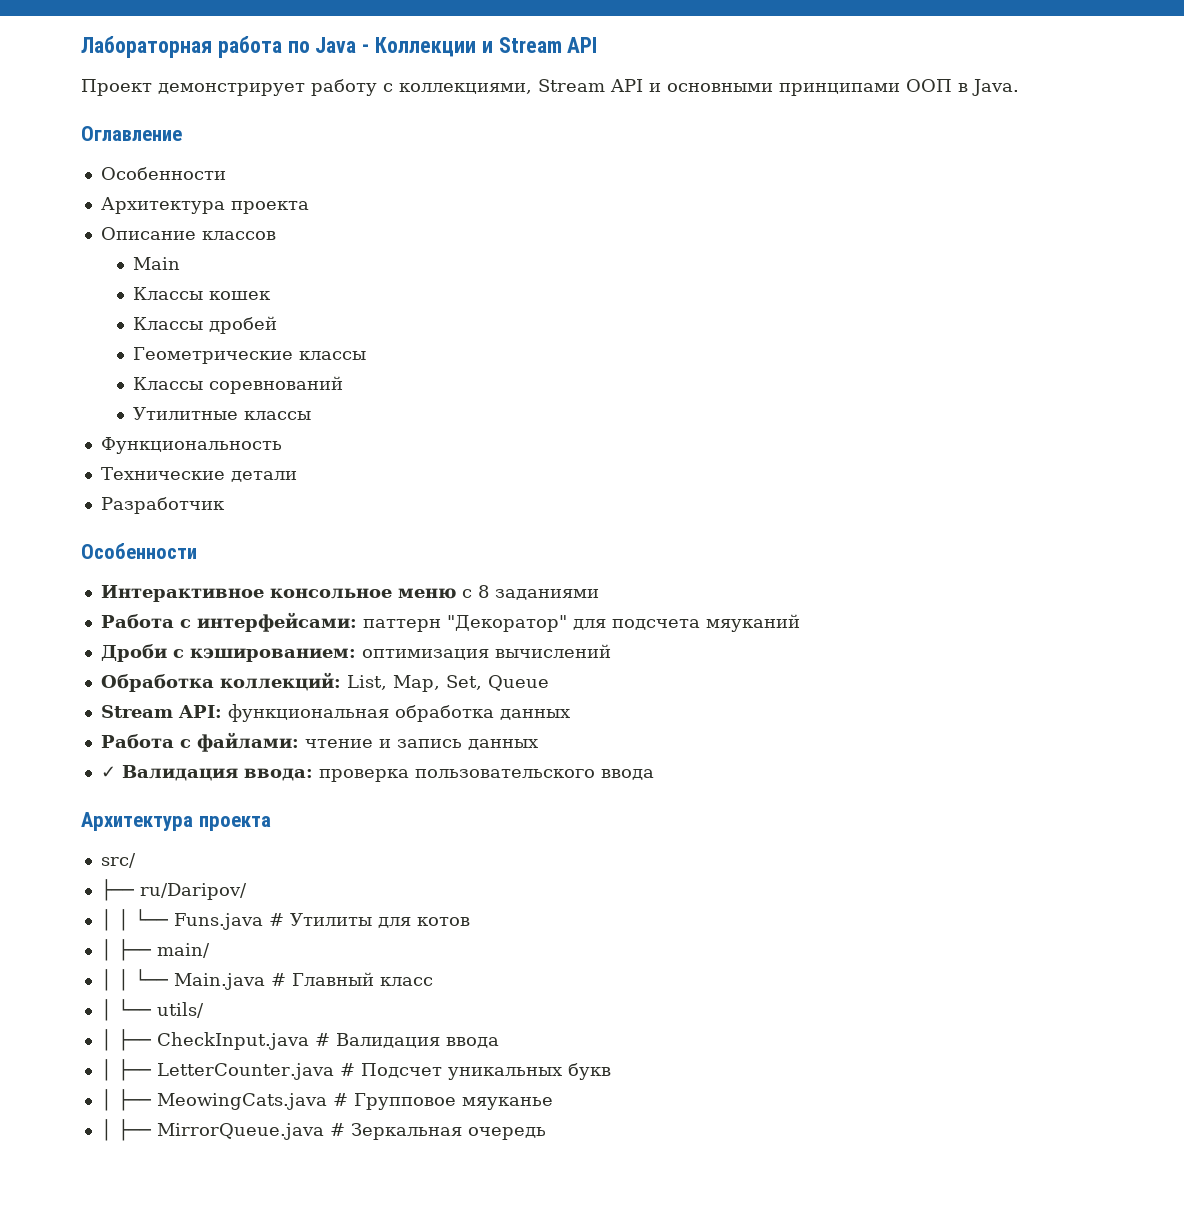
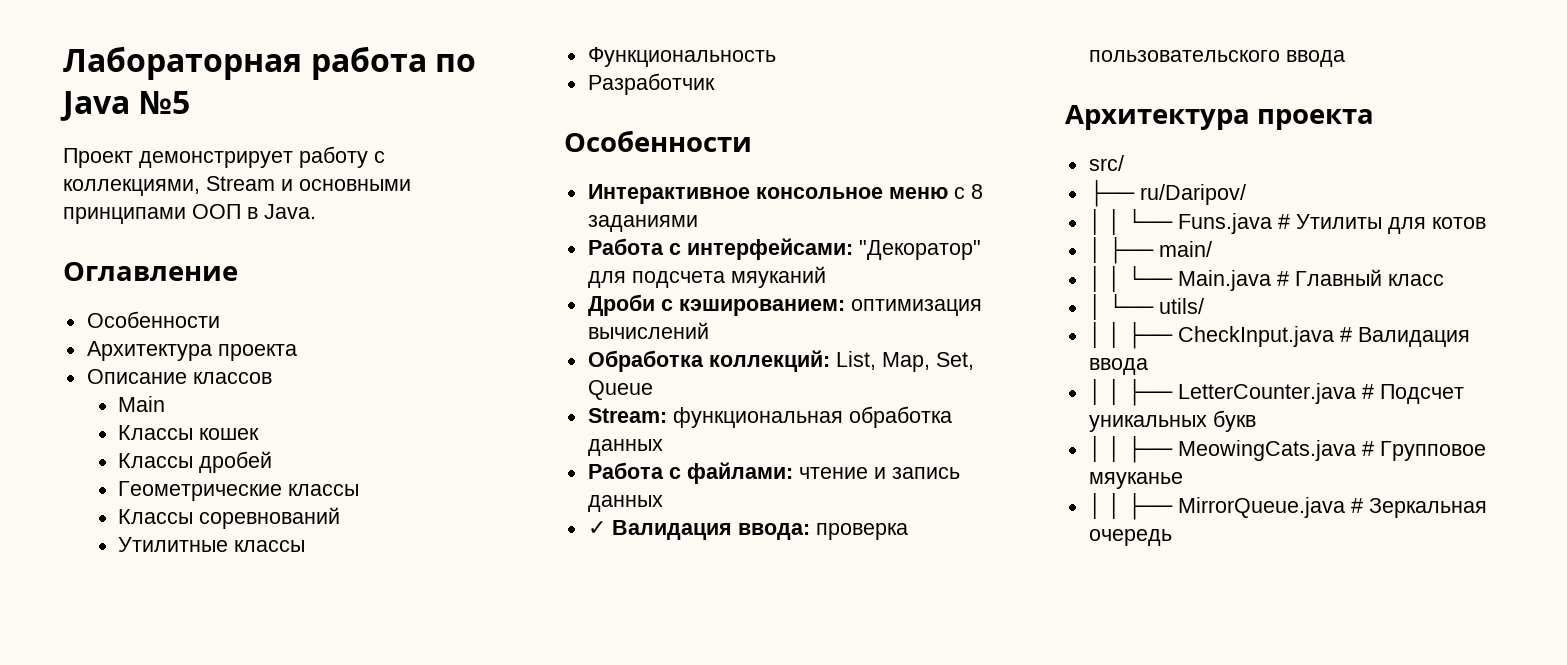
[362,37,598,57] - Коллекции и Stream API -> [138,91,190,114] №5
[610,79,643,92] API -> (275, 183) none
[100,467,297,482] // Технические детали -> (776, 57) none
[362,619,441,632] паттерн -> (853, 249) none
[100,705,222,718] Stream API: -> [587,408,667,423] Stream:
(112, 1040) none -> [1107,322,1121,348] │
(112, 1070) none -> [1107,379,1121,405] │
(112, 1100) none -> [1107,436,1121,462] │
(112, 1130) none -> [1107,493,1121,519] │

